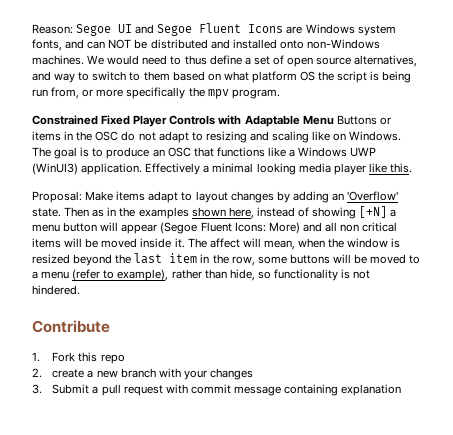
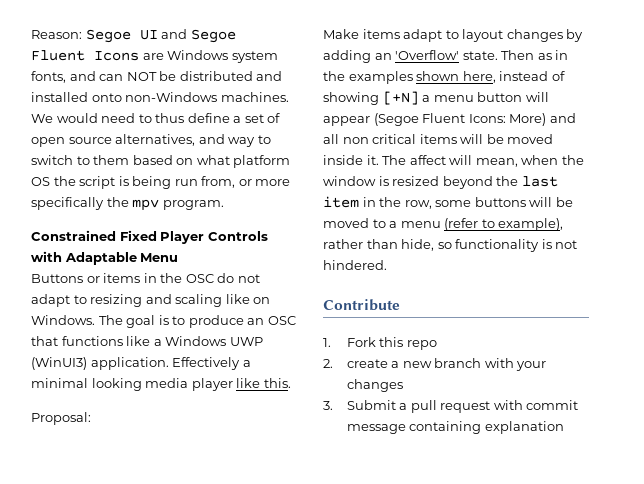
(334, 120) none -> (179, 257) //
(82, 197) none -> (91, 418) //

